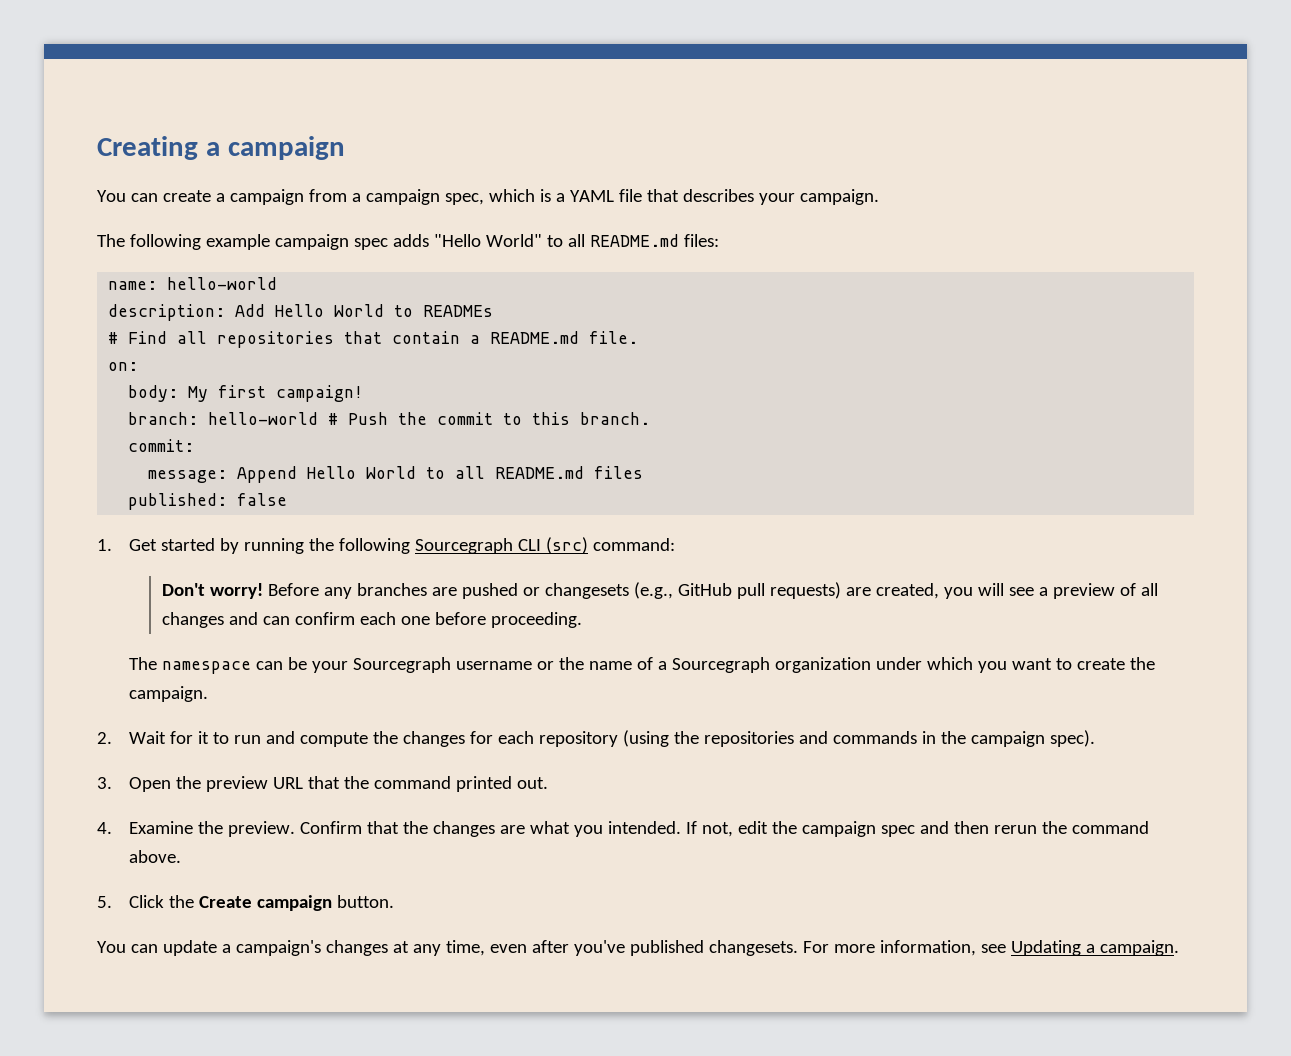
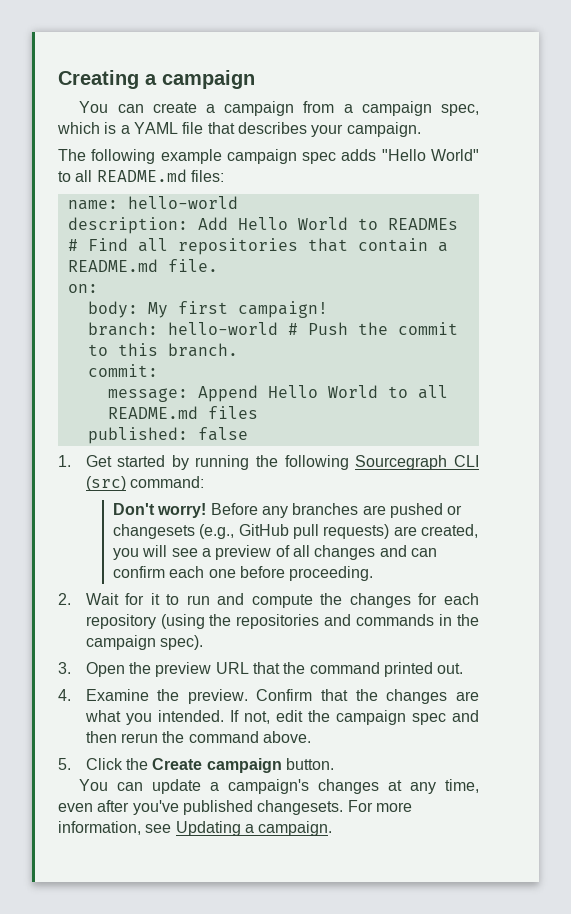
[129,657,1156,674] [129,686,209,702] // The namespace can be your Sourcegraph username or the name of a Sourcegraph organization under which you want to create the campaign. -> (374, 573) none

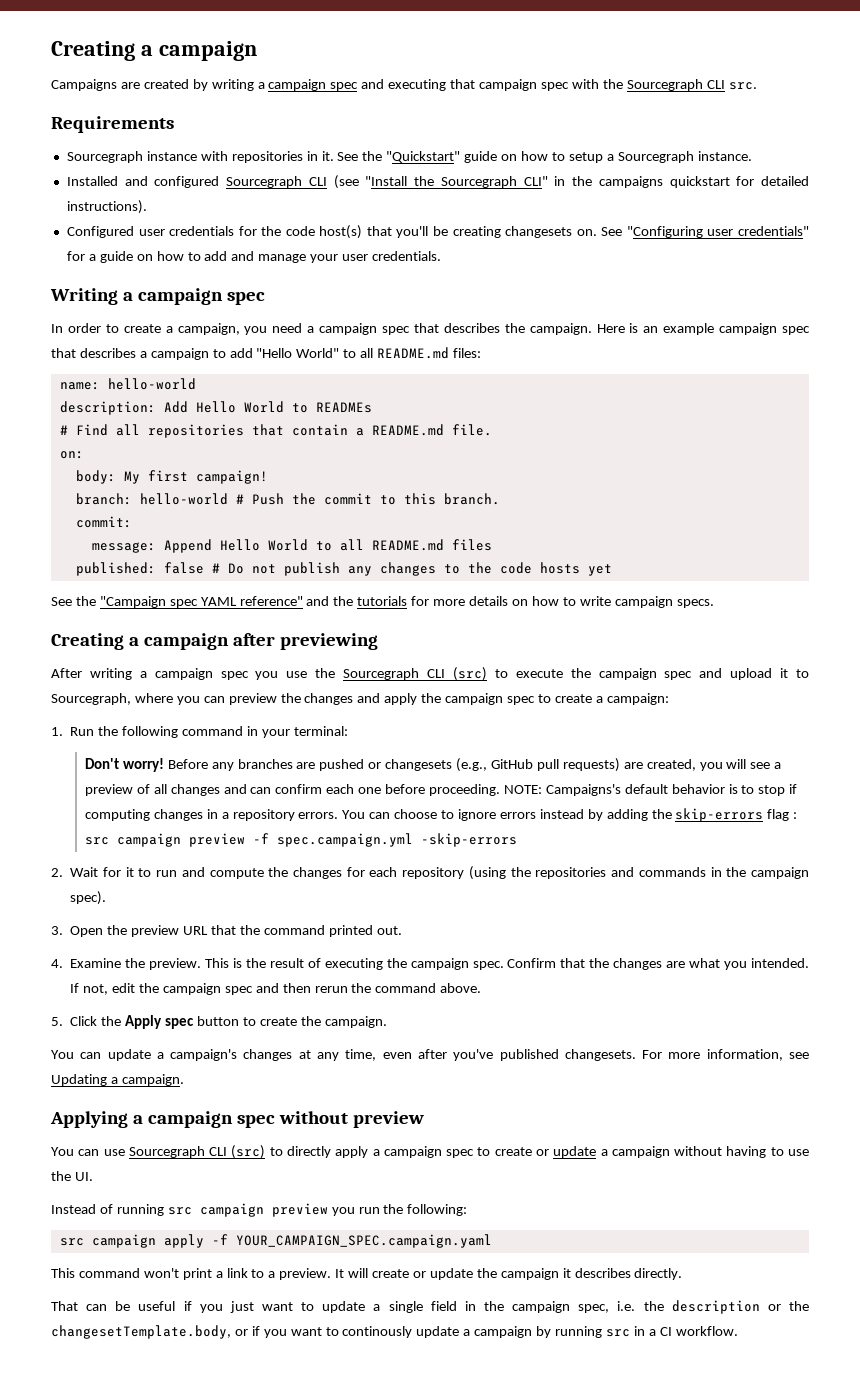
[79,101,480,116] [57,122,421,137] [58,149,377,164] You can create a campaign from a campaign spec, which is a YAML file that describes your campaign. // The following example campaign spec adds -> [51,79,757,91] [51,116,174,133] [66,151,752,163] [66,175,810,189] [66,200,147,214] [66,225,809,239] [66,251,442,263] [50,288,265,305] [51,323,810,335] [51,348,253,360] Campaigns are created by writing a campaign spec and executing that campaign spec with the Sourcegraph CLI src. // Requirements // Sourcegraph instance with repositories in it. See the "Quickstart" guide on how to setup a Sourcegraph instance. // Installed and configured Sourcegraph CLI (see "Install the Sourcegraph CLI" in the campaigns quickstart for detailed instructions). // Configured user credentials for the code host(s) that you'll be creating changesets on. See "Configuring user credentials" for a guide on how to add and manage your user credentials. // Writing a campaign spec // In order to create a campaign, you need a campaign spec that describes the campaign. Here is an example campaign spec that describes a campaign to add
[58,455,479,470] [85,476,204,491] // 1. Get started by running the following Sourcegraph CLI (src) command: -> [211,562,612,576] [51,596,714,608] [51,633,378,650] [51,667,810,681] [51,693,669,705] [51,726,348,738] # Do not publish any changes to the code hosts yet // See the "Campaign spec YAML reference" and the tutorials for more details on how to write campaign specs. // Creating a campaign after previewing // After writing a campaign spec you use the Sourcegraph CLI (src) to execute the campaign spec and upload it to Sourcegraph, where you can preview the changes and apply the campaign spec to create a campaign: // 1. Run the following command in your terminal:
(374, 573) none -> [503,784,798,796] [84,808,798,822] [84,833,517,847] NOTE: Campaigns's default behavior is to stop if computing changes in a repository errors. You can choose to ignore errors instead by adding the skip-errors flag : src campaign preview -f spec.campaign.yml -skip-errors
(248, 696) none -> [205,958,504,970] This is the result of executing the campaign spec.
[152,758,334,773] Create campaign button. -> [125,1015,387,1029] Apply spec button to create the campaign.
(333, 828) none -> [50,1111,424,1128] [51,1145,810,1159] [51,1171,93,1181] [51,1203,468,1217] [59,1234,492,1248] [51,1268,683,1280] [51,1300,809,1314] [51,1325,738,1339] // Applying a campaign spec without preview // You can use Sourcegraph CLI (src) to directly apply a campaign spec to create or update a campaign without having to use the UI. // Instead of running src campaign preview you run the following: // src campaign apply -f YOUR_CAMPAIGN_SPEC.campaign.yaml // This command won't print a link to a preview. It will create or update the campaign it describes directly. // That can be useful if you just want to update a single field in the campaign spec, i.e. the description or the changesetTemplate.body, or if you want to continously update a campaign by running src in a CI workflow.

